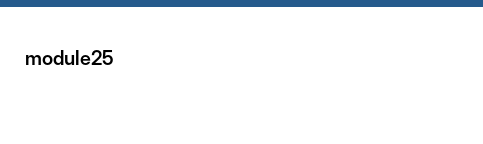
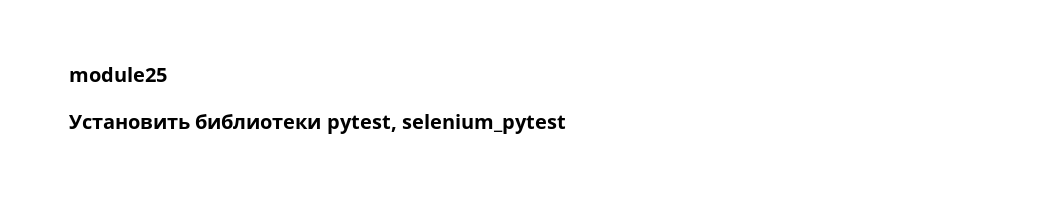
(114, 57) none -> [69,114,566,134] // Установить библиотеки pytest, selenium_pytest

